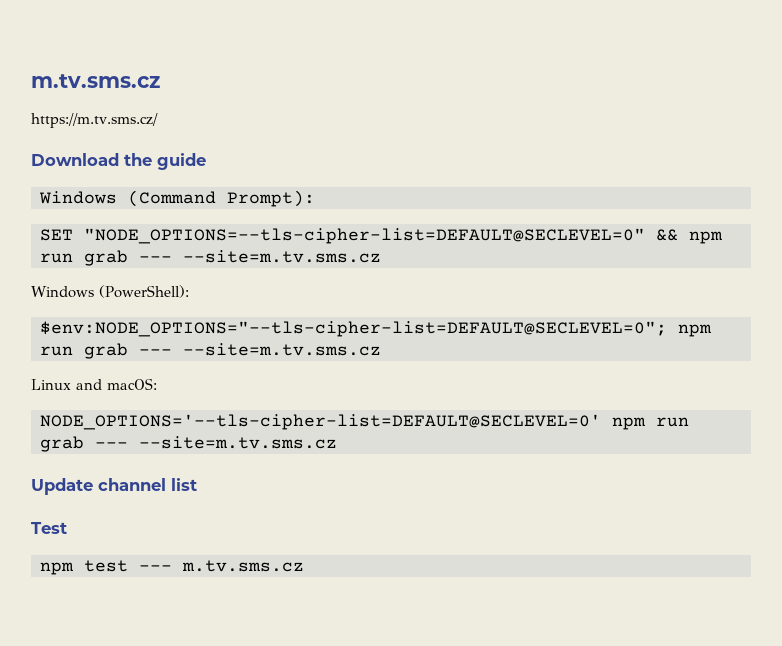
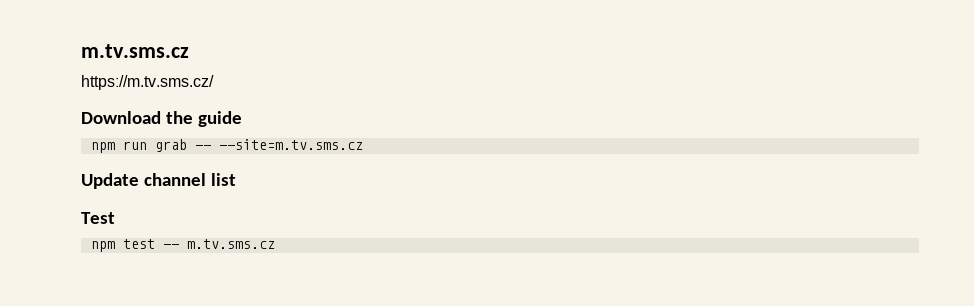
[39,190,315,207] [40,228,723,244] [40,250,381,266] [31,285,189,298] [40,321,712,337] [40,343,381,359] [31,378,157,390] [40,414,689,430] [40,436,128,452] Windows (Command Prompt): // SET "NODE_OPTIONS=--tls-cipher-list=DEFAULT@SECLEVEL=0" && npm run grab --- --site=m.tv.sms.cz // Windows (PowerShell): // $env:NODE_OPTIONS="--tls-cipher-list=DEFAULT@SECLEVEL=0"; npm run grab --- --site=m.tv.sms.cz // Linux and macOS: // NODE_OPTIONS='--tls-cipher-list=DEFAULT@SECLEVEL=0' npm run grab --- -> [90,139,211,153] npm run grab --
[139,565,172,571] --- -> [162,244,179,249] --

